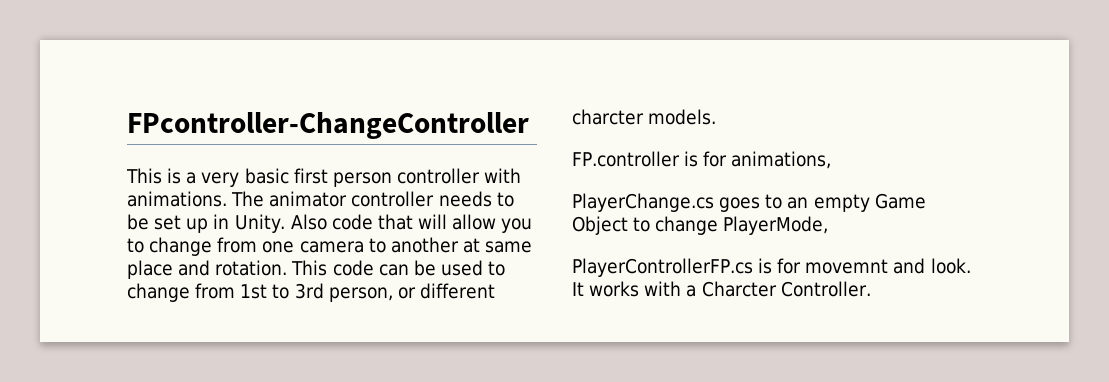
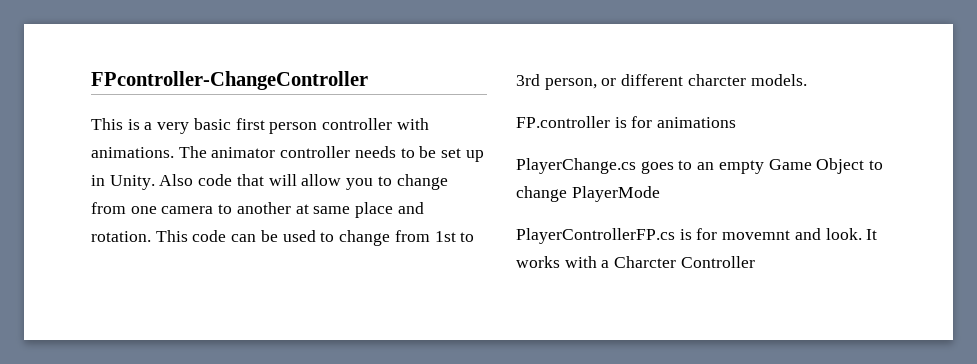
[731,151,832,169] animations, -> [657,117,737,128] animations
[723,216,829,235] PlayerMode, -> [571,186,660,202] PlayerMode
[780,281,871,297] Controller. -> [680,256,755,268] Controller

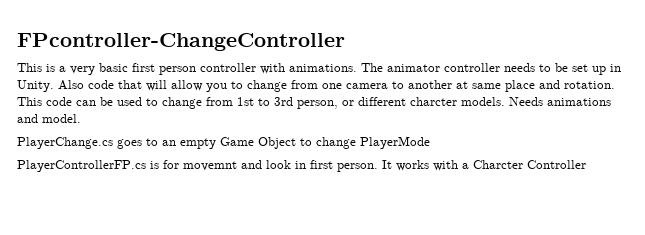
[516,116,653,128] // FP.controller is for -> [509,97,543,106] Needs
(737, 122) none -> [17,114,81,123] and model.
[825,228,862,240] look. -> [266,160,378,172] look in first person.

